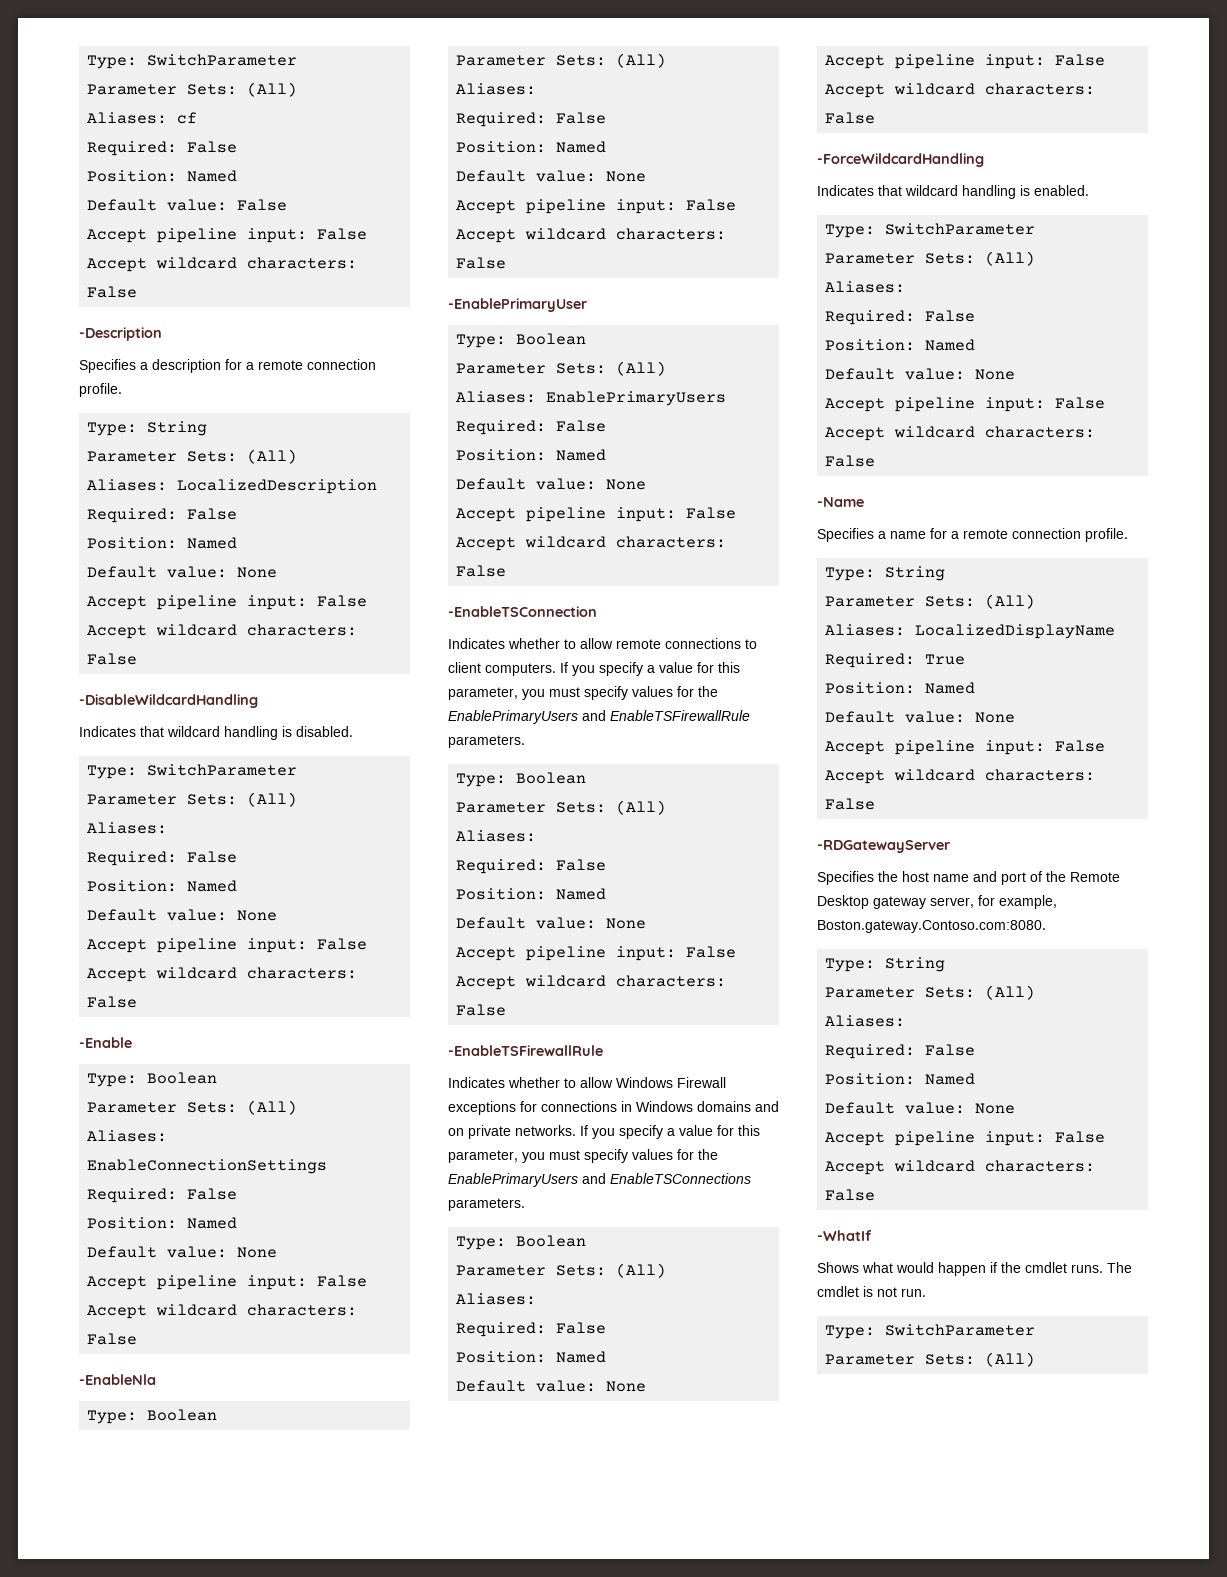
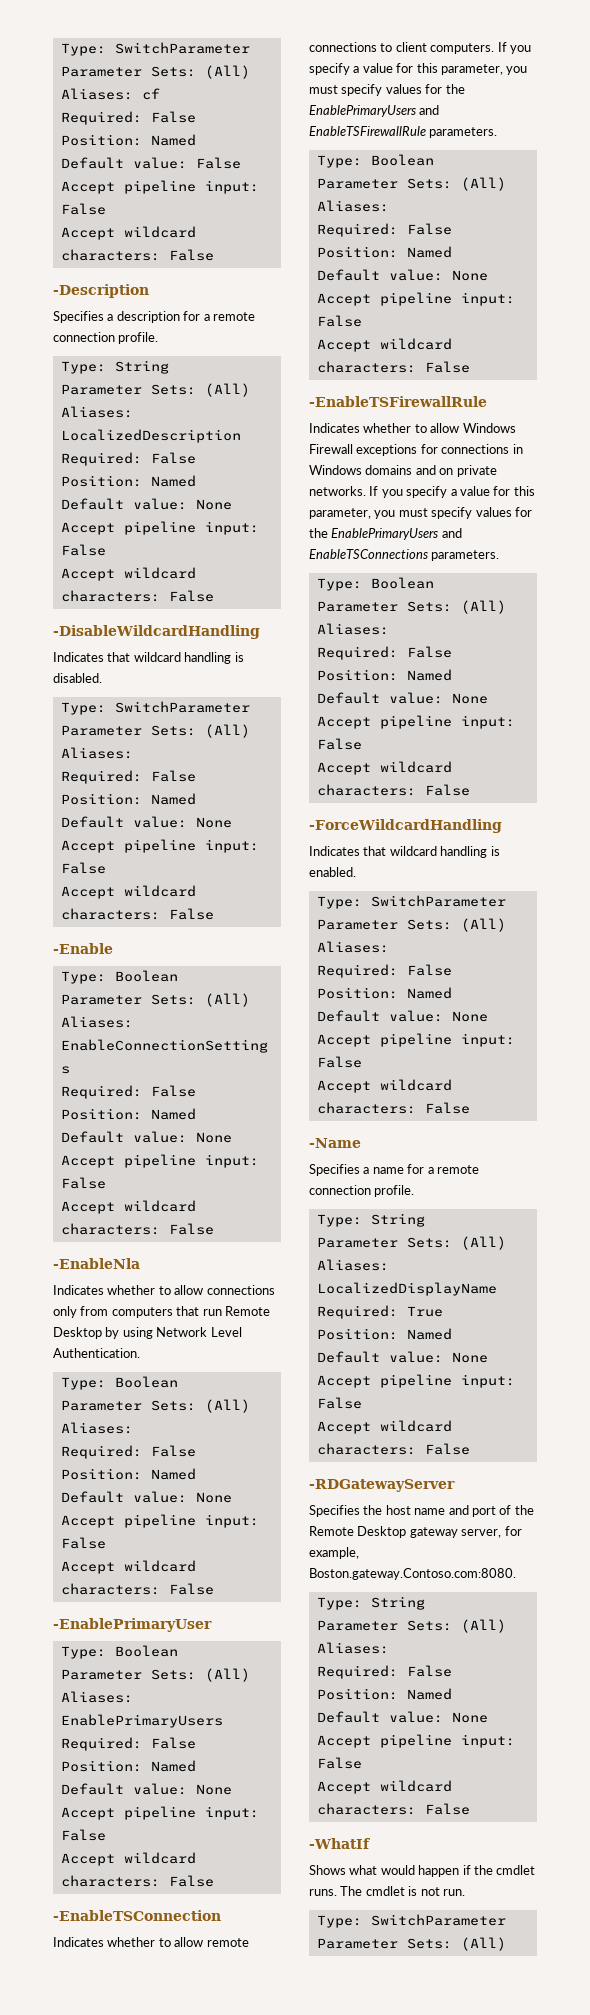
(156, 1379) none -> [53,1285,275,1295] [53,1306,270,1318] [53,1327,242,1339] [53,1348,140,1358] // Indicates whether to allow connections only from computers that run Remote Desktop by using Network Level Authentication.

